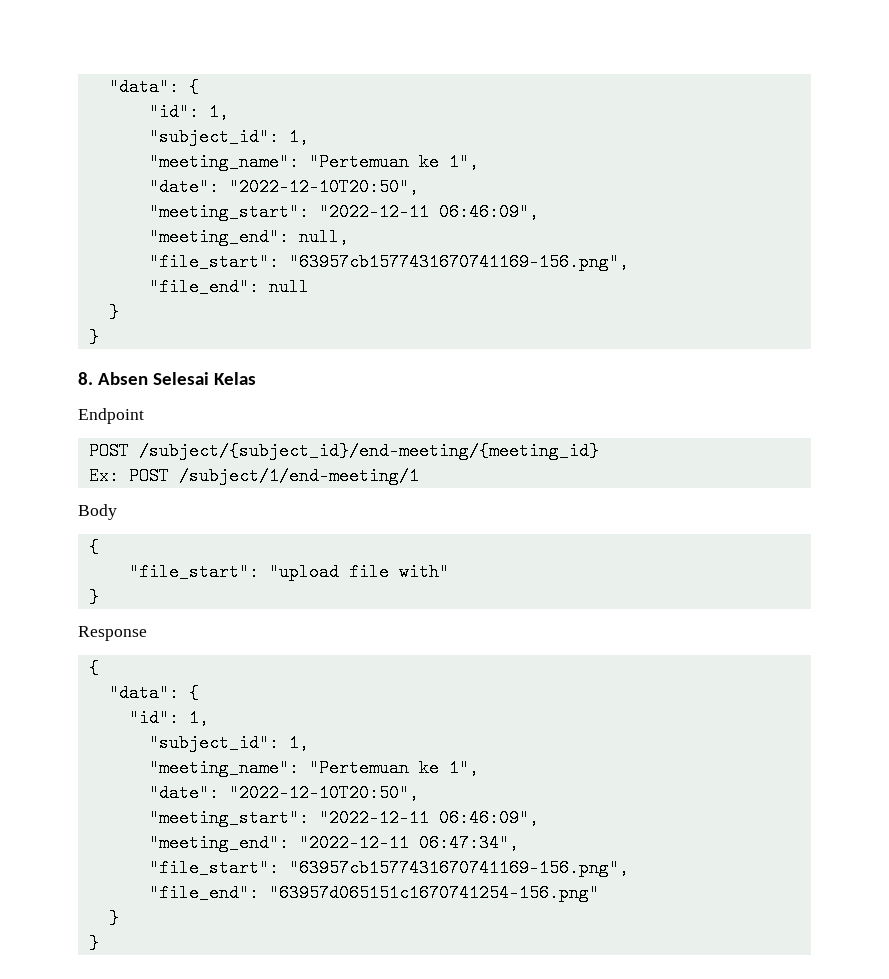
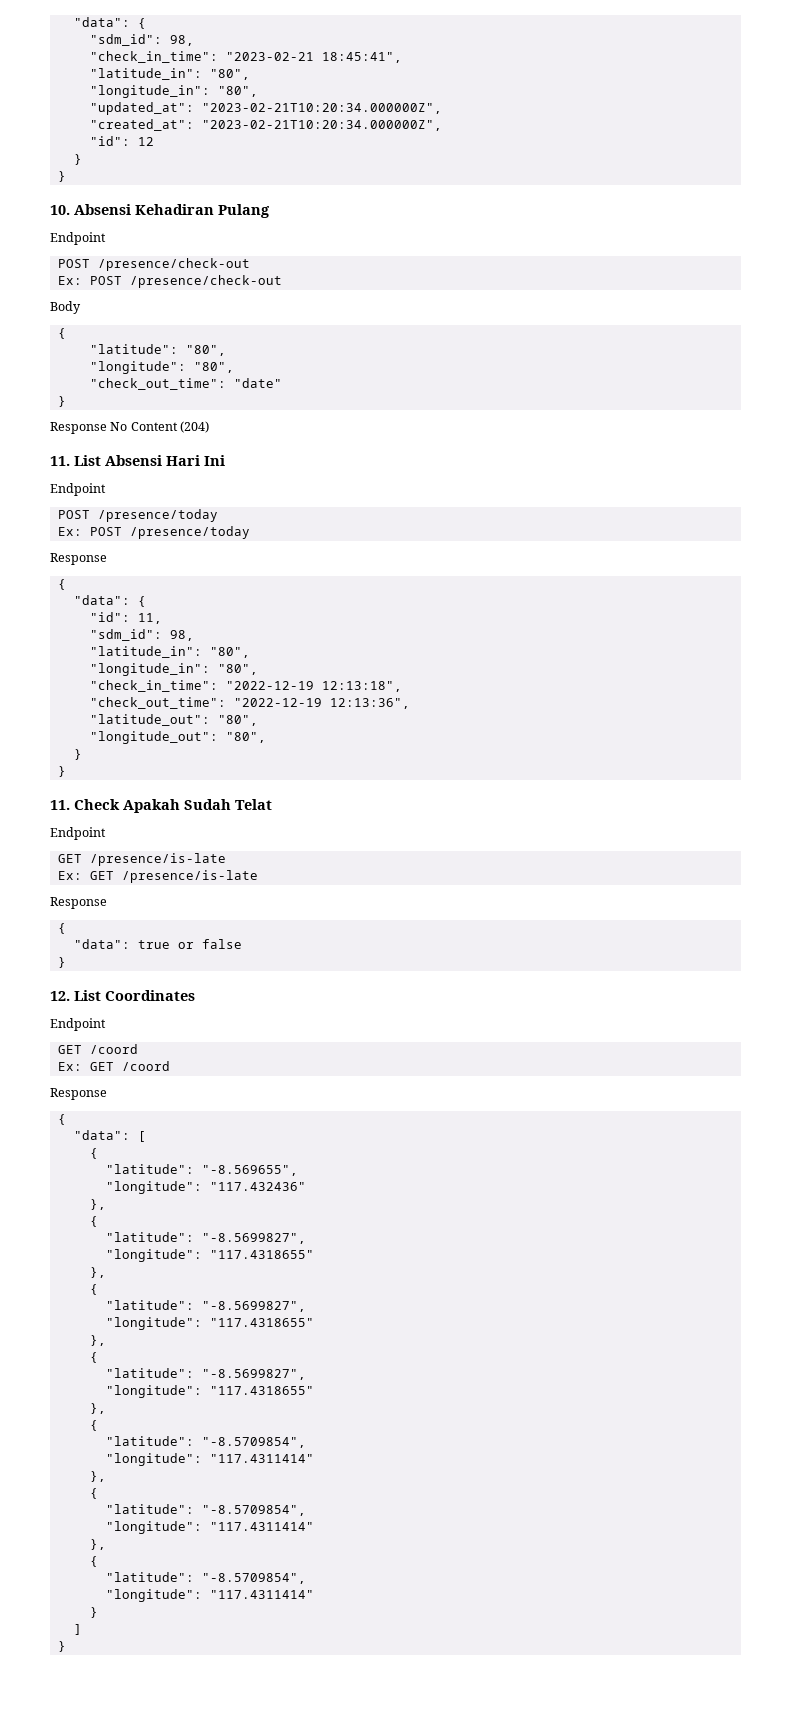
[108,78,199,96] [148,103,229,121] [148,128,309,146] [148,153,479,171] [148,178,419,196] [148,203,539,221] [148,228,349,246] [148,253,629,271] [148,278,309,296] [108,303,119,321] [88,328,99,346] [78,372,256,385] [78,408,144,424] [88,442,599,460] [88,467,419,485] "data": { // "id": 1, // "subject_id": 1, // "meeting_name": "Pertemuan ke 1", // "date": "2022-12-10T20:50", // "meeting_start": "2022-12-11 06:46:09", // "meeting_end": null, // "file_start": "63957cb1577431670741169-156.png", // "file_end": null // } // } // 8. Absen Selesai Kelas // Endpoint // POST /subject/{subject_id}/end-meeting/{meeting_id} // Ex: POST /subject/1/end-meeting/1 -> [73,17,146,29] [89,34,194,46] [89,51,402,63] [89,68,250,80] [89,85,258,98] [89,102,442,115] [89,119,442,131] [89,136,154,146] [73,154,82,165] [57,171,66,182] [50,204,270,218] [50,232,106,245] [57,258,250,271] [57,275,282,288] "data": { // "sdm_id": 98, // "check_in_time": "2023-02-21 18:45:41", // "latitude_in": "80", // "longitude_in": "80", // "updated_at": "2023-02-21T10:20:34.000000Z", // "created_at": "2023-02-21T10:20:34.000000Z", // "id": 12 // } // } // 10. Absensi Kehadiran Pulang // Endpoint // POST /presence/check-out // Ex: POST /presence/check-out
[128,563,449,581] [88,588,99,606] "file_start": "upload file with" // } -> [89,344,226,356] [89,361,234,374] [89,378,282,390] [57,396,66,407] [50,421,210,434] [50,455,225,466] [50,483,106,496] [57,509,218,522] [57,526,250,539] "latitude": "80", // "longitude": "80", // "check_out_time": "date" // } // Response No Content (204) // 11. List Absensi Hari Ini // Endpoint // POST /presence/today // Ex: POST /presence/today
[188,709,209,727] [148,734,309,752] [148,759,479,777] [148,784,419,802] [148,809,539,827] [148,834,519,852] [148,859,629,877] [148,884,599,902] [108,909,119,927] 1, // "subject_id": 1, // "meeting_name": "Pertemuan ke 1", // "date": "2022-12-10T20:50", // "meeting_start": "2022-12-11 06:46:09", // "meeting_end": "2022-12-11 06:47:34", // "file_start": "63957cb1577431670741169-156.png", // "file_end": "63957d065151c1670741254-156.png" // } -> [137,613,162,624] [89,629,194,641] [89,646,250,658] [89,663,258,676] [89,680,402,692] [89,697,410,709] [89,714,258,726] [89,731,266,744] [73,749,82,760] [57,766,66,777] [50,799,272,813] [50,827,106,840] [57,853,226,866] [57,870,258,883] [50,897,107,909] [57,923,66,934] [73,939,242,949] [57,957,66,968] [50,990,195,1001] [50,1018,106,1031] [57,1044,138,1054] [57,1061,170,1071] [50,1088,107,1100] [57,1114,66,1125] [73,1130,146,1142] [89,1148,98,1159] [105,1164,298,1176] [105,1181,306,1194] [89,1199,106,1210] [89,1216,98,1227] [105,1232,306,1244] [105,1249,314,1262] [89,1267,106,1278] [89,1284,98,1295] [105,1300,306,1312] [105,1317,314,1330] [89,1335,106,1346] [89,1352,98,1363] [105,1368,306,1380] [105,1385,314,1398] [89,1403,106,1414] [89,1420,98,1431] [105,1436,306,1448] [105,1453,314,1466] [89,1471,106,1482] [89,1488,98,1499] [105,1504,306,1516] [105,1521,314,1534] [89,1539,106,1550] [89,1556,98,1567] [105,1572,306,1584] [105,1589,314,1602] [89,1607,98,1618] [73,1624,82,1635] 11, // "sdm_id": 98, // "latitude_in": "80", // "longitude_in": "80", // "check_in_time": "2022-12-19 12:13:18", // "check_out_time": "2022-12-19 12:13:36", // "latitude_out": "80", // "longitude_out": "80", // } // } // 11. Check Apakah Sudah Telat // Endpoint // GET /presence/is-late // Ex: GET /presence/is-late // Response // { // "data": true or false // } // 12. List Coordinates // Endpoint // GET /coord // Ex: GET /coord // Response // { // "data": [ // { // "latitude": "-8.569655", // "longitude": "117.432436" // }, // { // "latitude": "-8.5699827", // "longitude": "117.4318655" // }, // { // "latitude": "-8.5699827", // "longitude": "117.4318655" // }, // { // "latitude": "-8.5699827", // "longitude": "117.4318655" // }, // { // "latitude": "-8.5709854", // "longitude": "117.4311414" // }, // { // "latitude": "-8.5709854", // "longitude": "117.4311414" // }, // { // "latitude": "-8.5709854", // "longitude": "117.4311414" // } // ]

